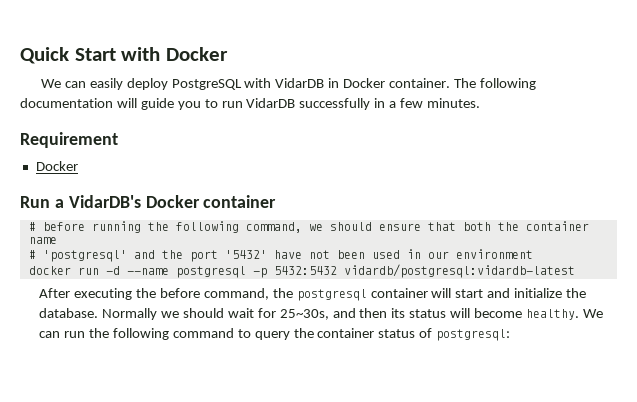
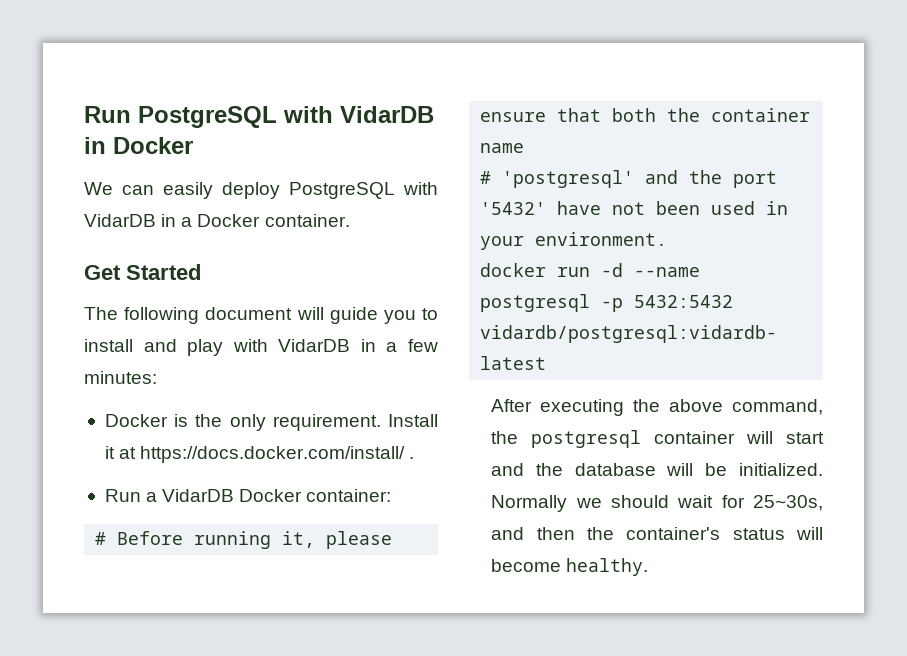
[20,47,161,64] Quick Start with -> [84,106,434,128] [84,137,106,154] Run PostgreSQL with VidarDB in
(340, 83) none -> [181,217,193,227] a
(451, 83) none -> [84,264,201,280] // Get Started //
[20,98,113,108] documentation -> [205,307,293,320] document
[221,98,371,110] run VidarDB successfully -> [84,339,351,356] install and play with VidarDB
[427,98,481,108] [20,132,118,148] [35,161,78,171] [20,195,277,208] [28,221,372,233] minutes. // Requirement // Docker // Run a VidarDB's Docker container // # before running the following command, we should -> [84,371,157,384] [104,414,439,431] [104,446,415,463] [104,489,392,502] [95,531,393,549] minutes: // Docker is the only requirement. Install it at https://docs.docker.com/install/ . // Run a VidarDB Docker container: // # Before running it, please
[427,249,533,259] our environment -> [480,232,668,250] your environment.
[159,288,200,298] before -> [669,399,724,412] above
[514,288,587,298] [39,308,99,318] initialize the database. -> [535,463,823,476] the database will be initialized.
[391,308,406,318] its -> [586,527,721,540] the container's
[582,309,603,318] [39,328,511,341] We can run the following command to query the container status of postgresql: -> (649, 567) none

